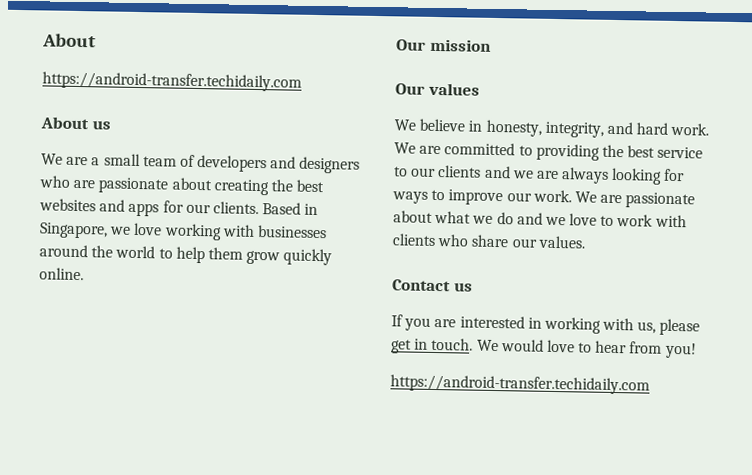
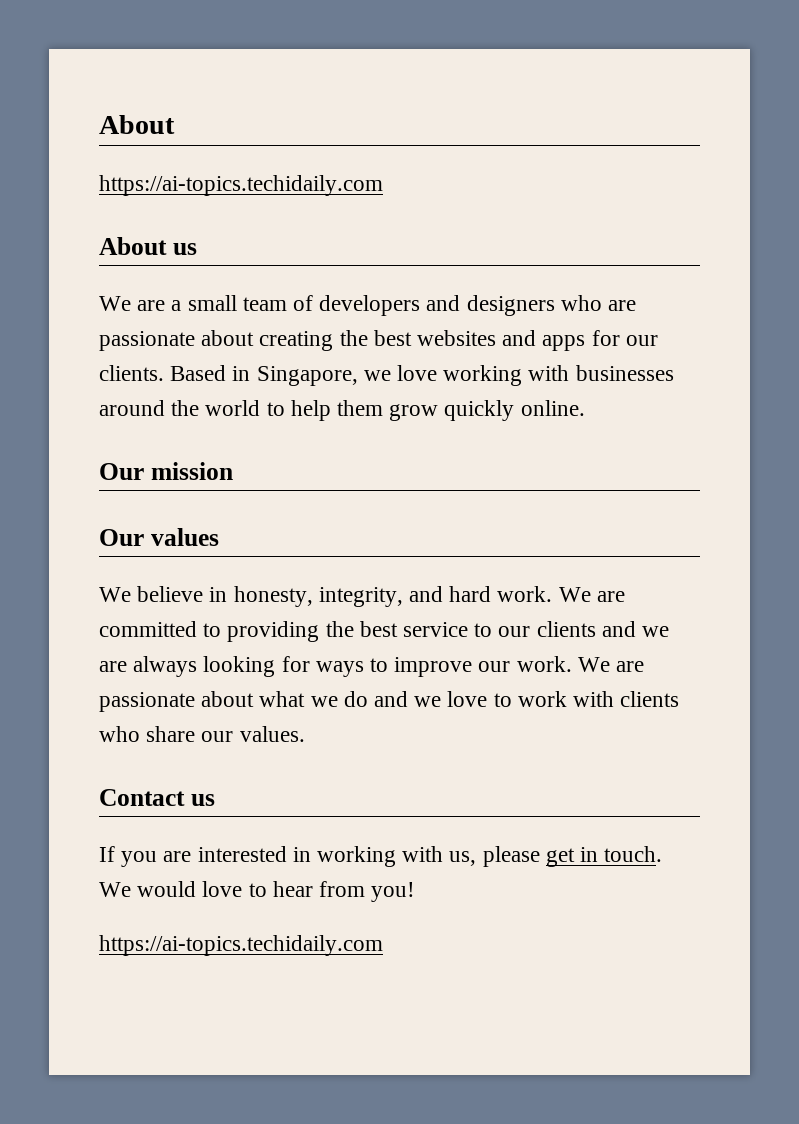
[42,71,302,92] https://android-transfer.techidaily.com -> [99,175,383,196] https://ai-topics.techidaily.com
[390,374,650,395] https://android-transfer.techidaily.com -> [99,935,383,956] https://ai-topics.techidaily.com

